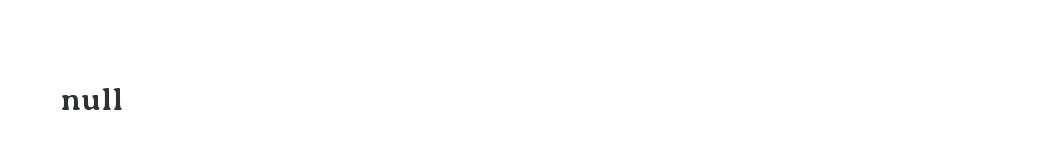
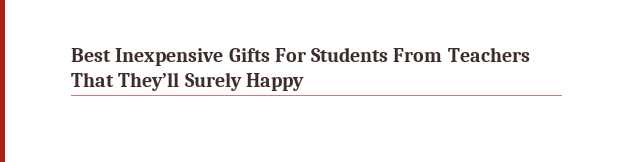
[61,88,123,110] null -> [71,47,530,66] [71,72,304,91] Best Inexpensive Gifts For Students From Teachers That They’ll Surely Happy

